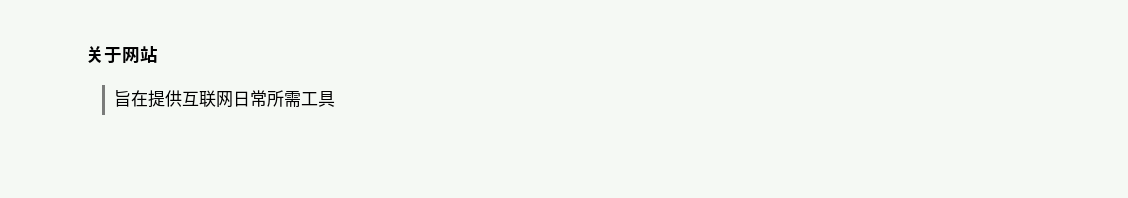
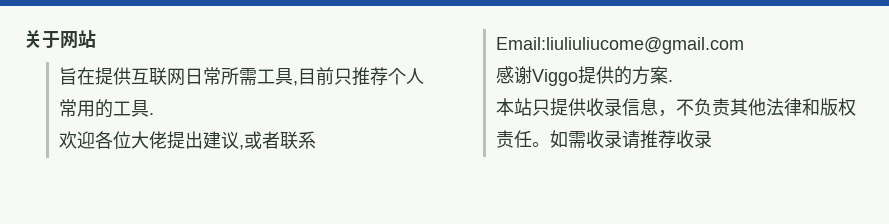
(336, 99) none -> [292,67,424,86] [58,99,154,118] [58,131,316,150] [495,37,744,54] [495,66,673,86] [495,98,856,117] [495,130,712,149] ,目前只推荐个人常用的工具. // 欢迎各位大佬提出建议,或者联系Email:liuliuliucome@gmail.com // 感谢Viggo提供的方案. // 本站只提供收录信息，不负责其他法律和版权责任。如需收录请推荐收录

